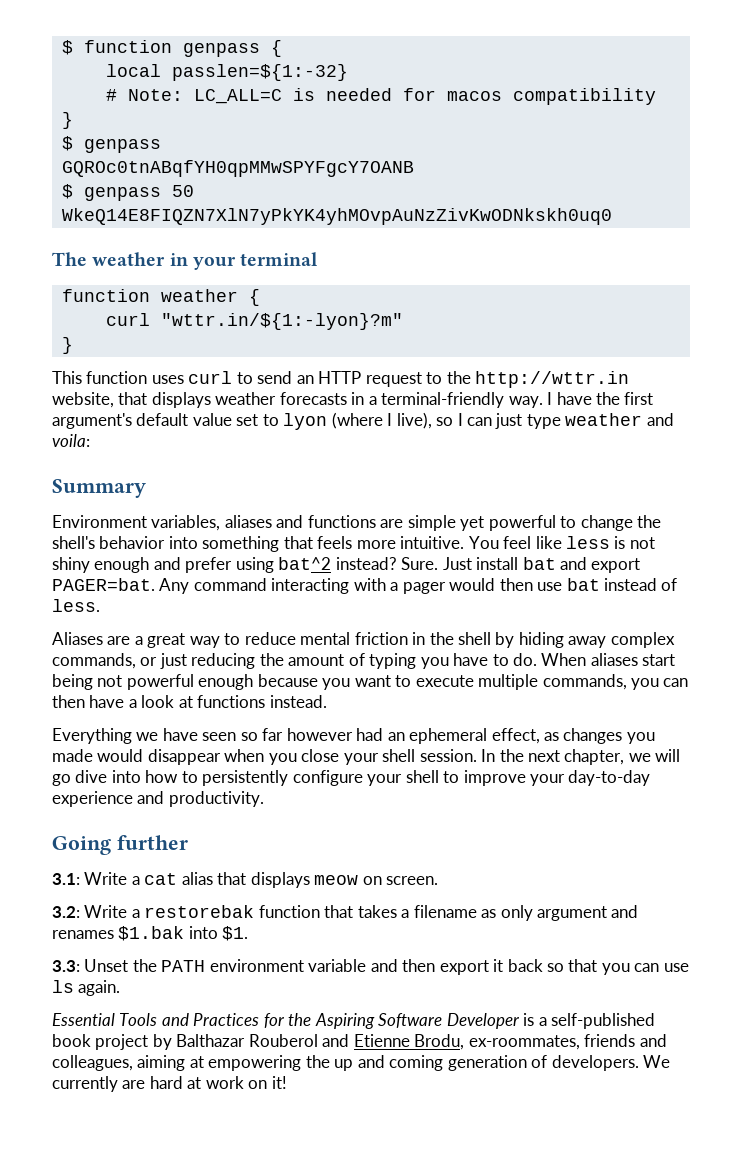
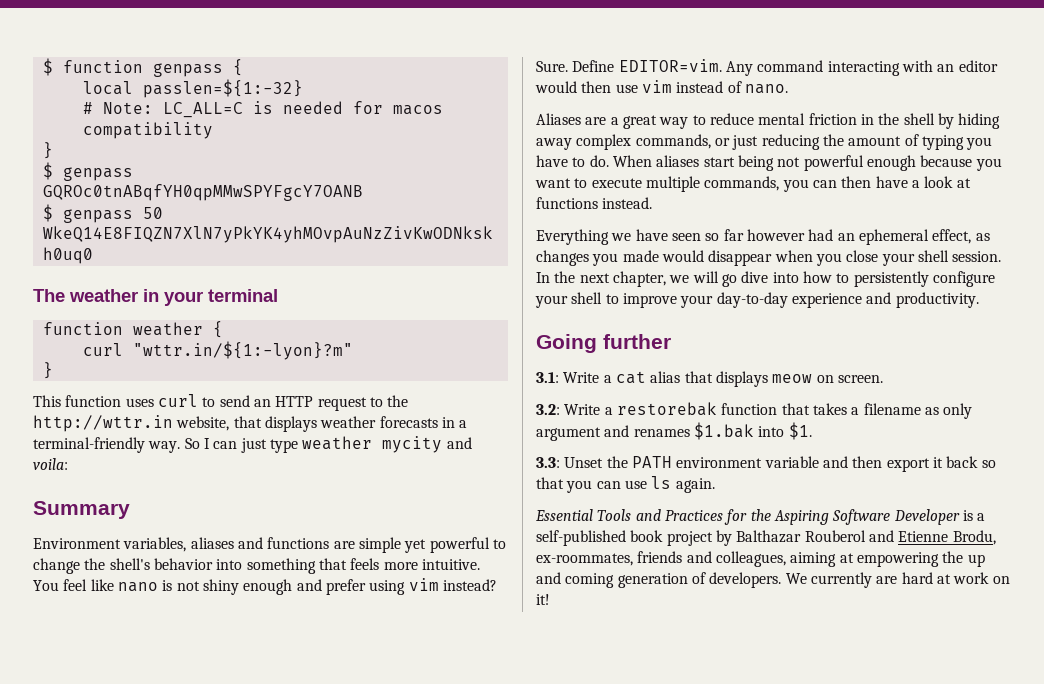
[547,392,654,405] [52,412,454,430] I have the first argument's default value set to lyon (where I live), so -> [184,438,200,449] So
(643, 419) none -> [382,436,443,453] mycity
[566,536,611,549] less -> [117,582,158,592] nano
[278,557,332,570] bat^2 -> [408,578,439,591] vim
[442,557,641,573] [52,578,155,591] Just install bat and export PAGER=bat. -> [572,59,722,72] Define EDITOR=vim.
[390,582,446,594] a pager -> [937,60,998,72] an editor
[566,578,600,591] bat -> [641,80,672,93] vim
[52,599,100,612] less. -> [744,84,788,94] nano.

